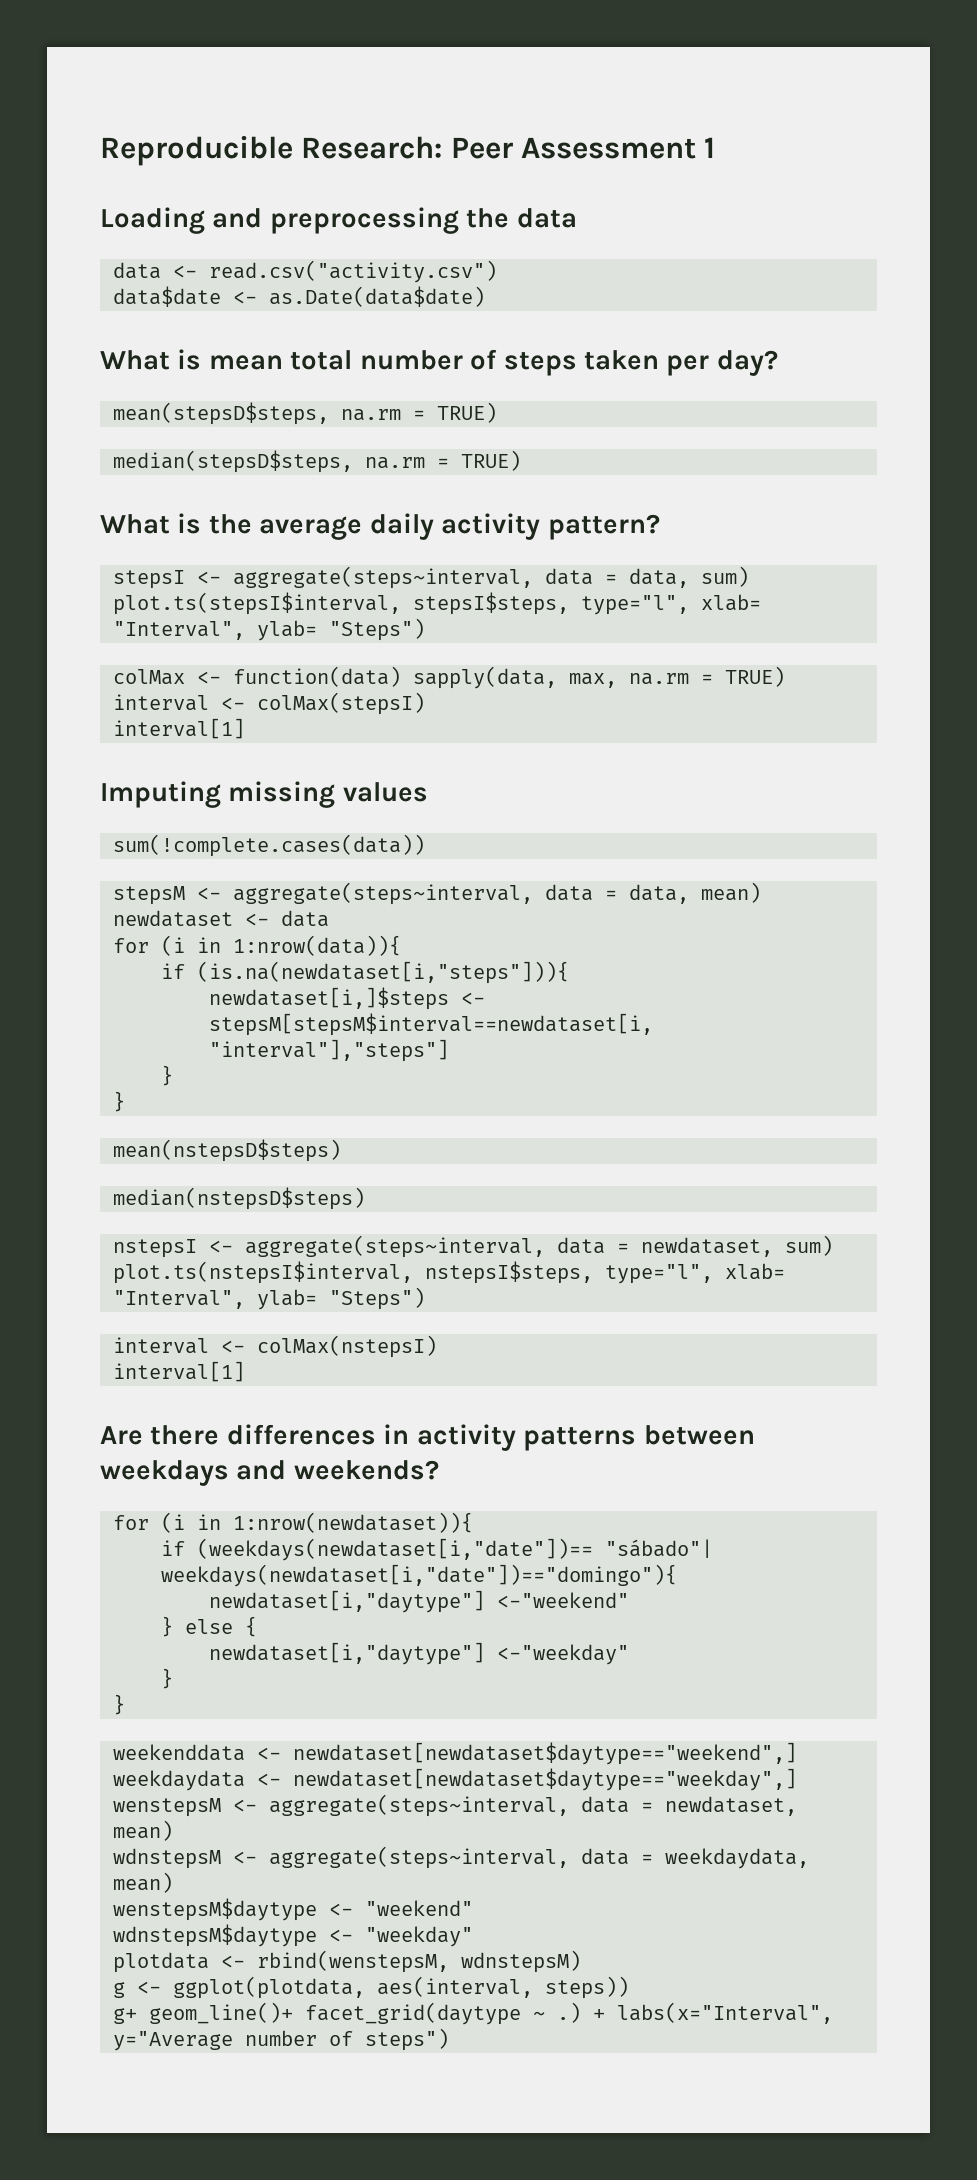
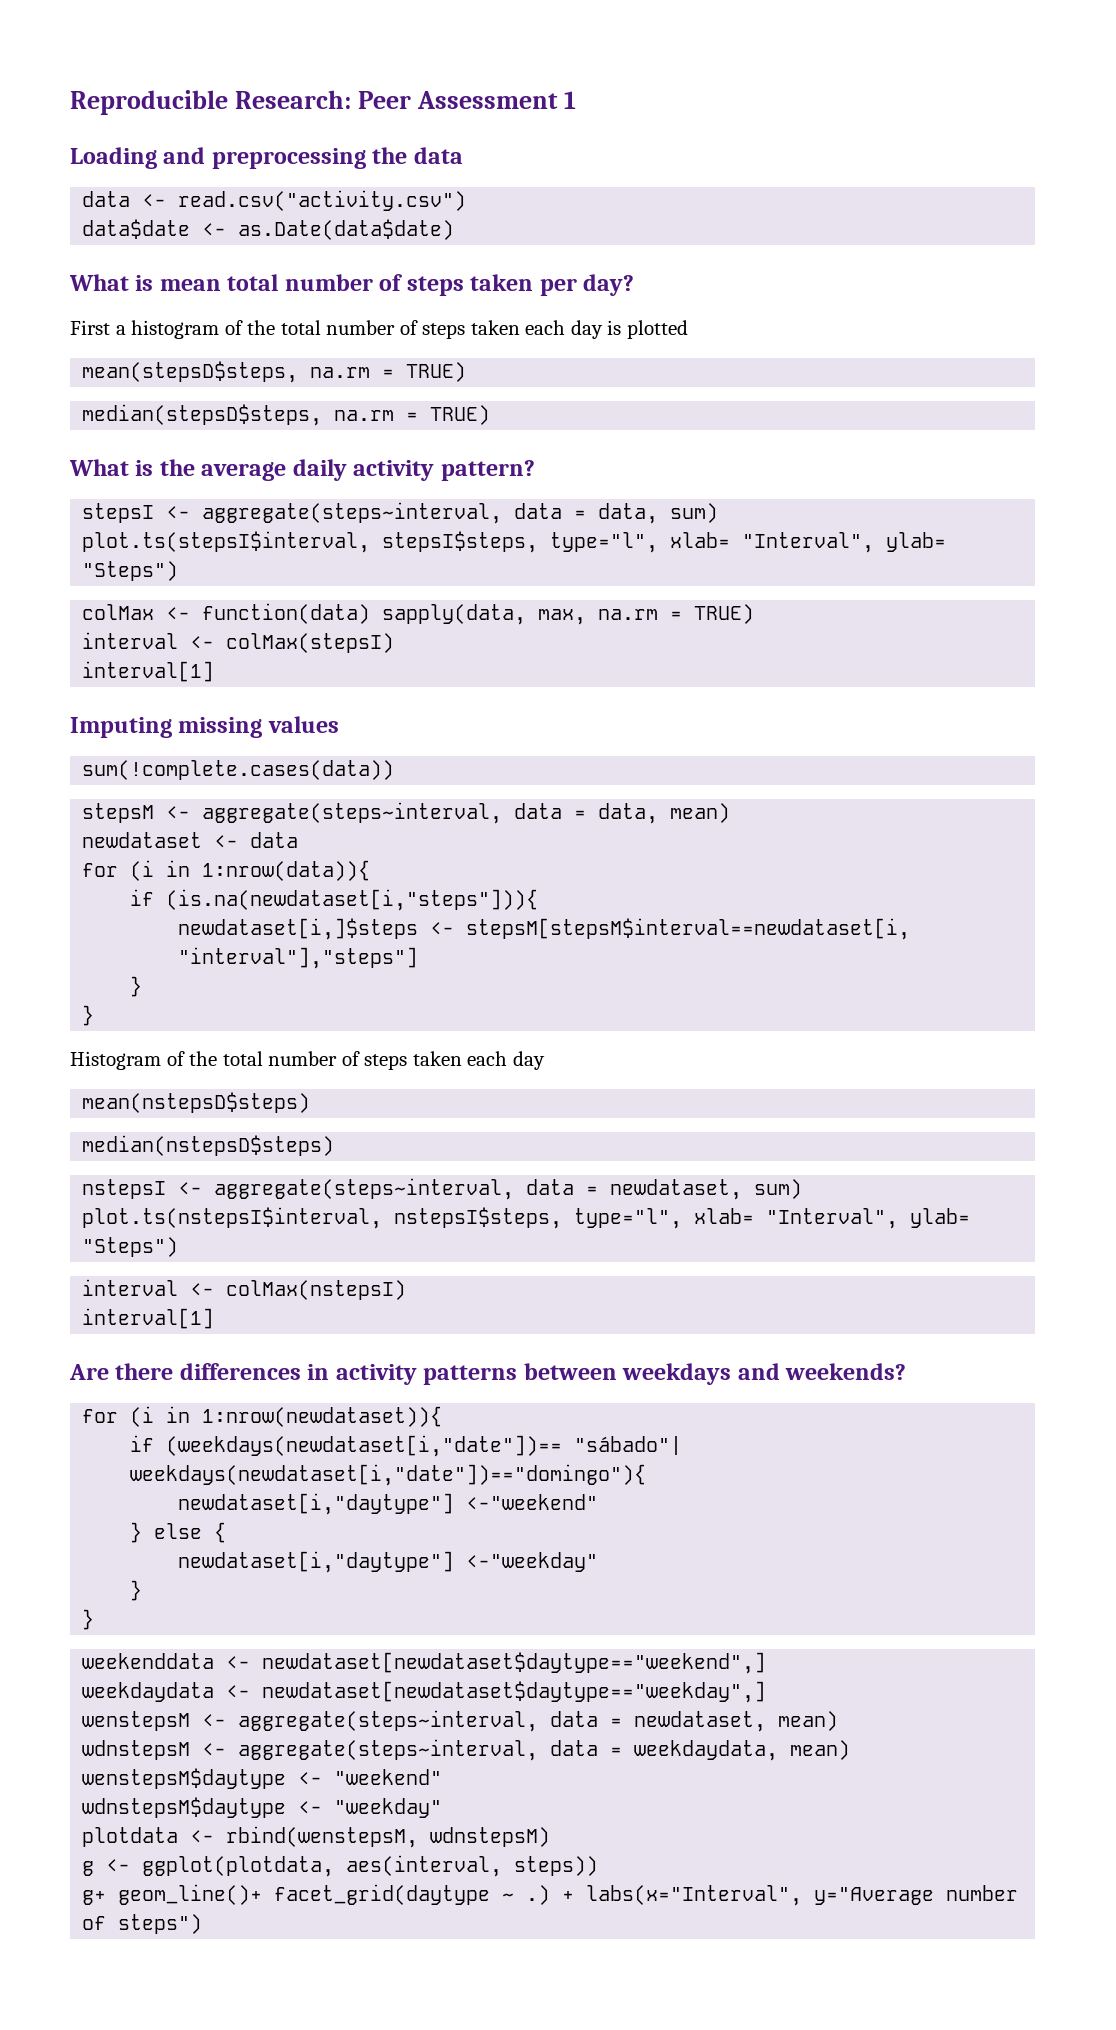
(778, 363) none -> [70,320,688,339] // First a histogram of the total number of steps taken each day is plotted
(126, 1101) none -> [70,1051,545,1070] // Histogram of the total number of steps taken each day

